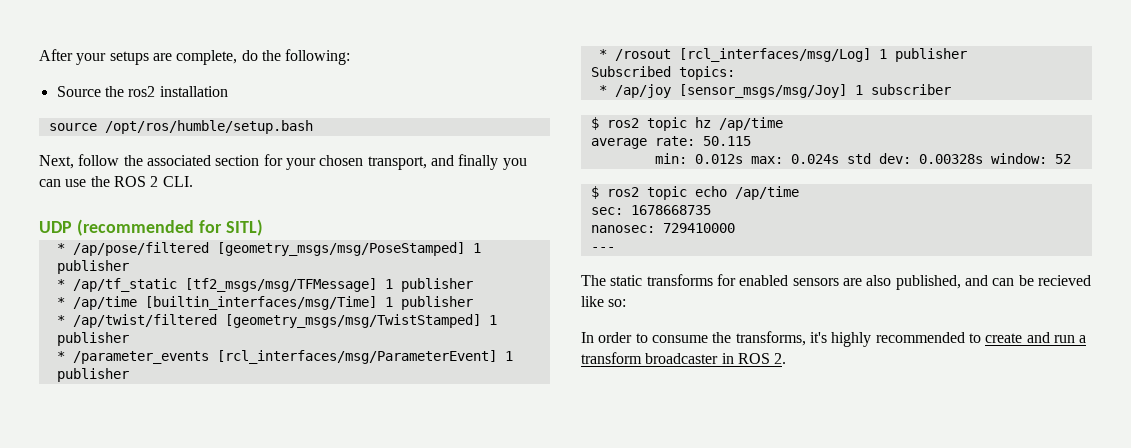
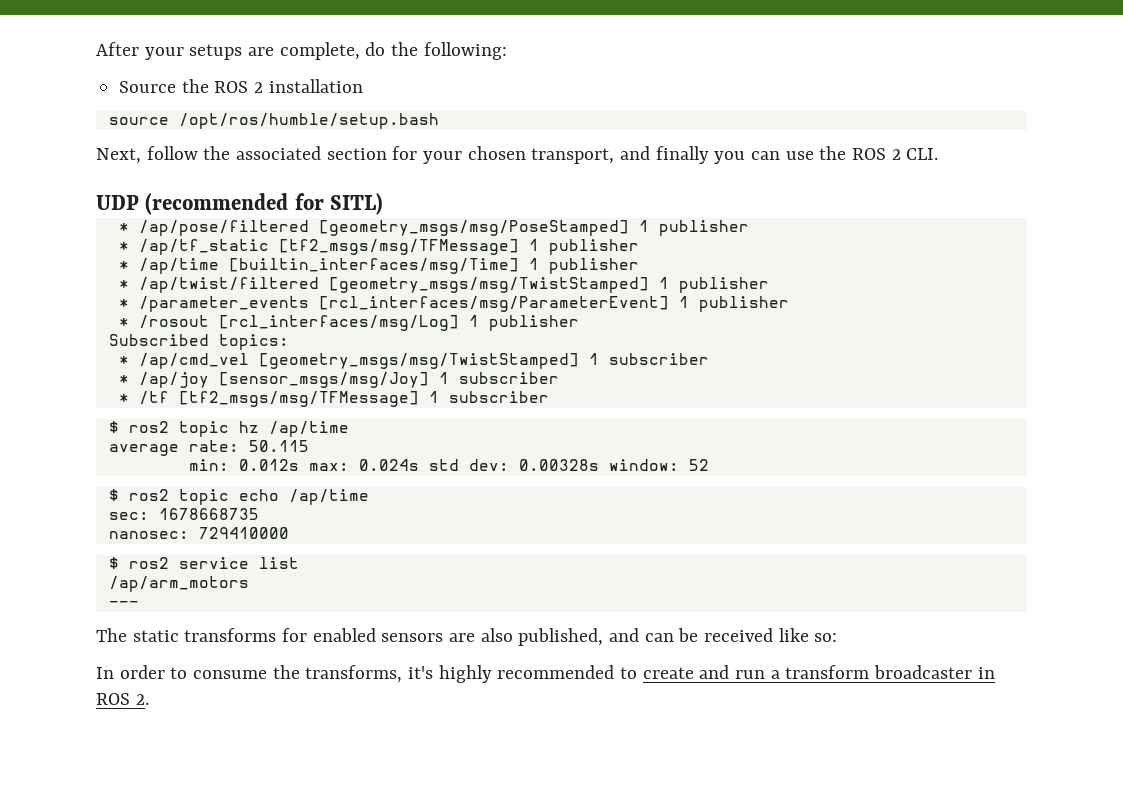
[128,86,156,97] ros2 -> [214,81,264,93] ROS 2
(735, 73) none -> [118,353,709,369] // * /ap/cmd_vel [geometry_msgs/msg/TwistStamped] 1 subscriber
(951, 89) none -> [118,391,549,407] // * /tf [tf2_msgs/msg/TFMessage] 1 subscriber
(735, 228) none -> [108,557,299,569] [108,576,249,592] // $ ros2 service list // /ap/arm_motors
[1037,275,1091,286] recieved -> [704,628,774,642] received

